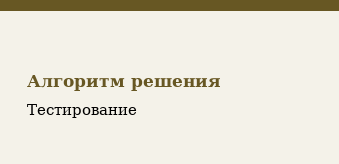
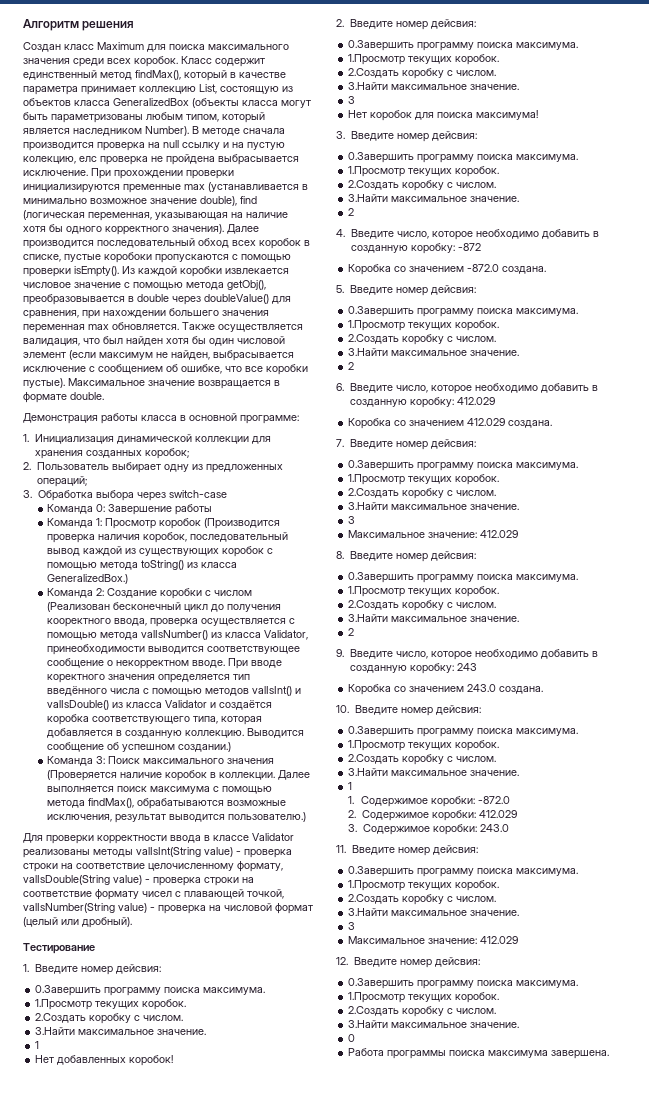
[27,104,137,118] Тестирование -> [23,42,289,52] [23,56,265,67] [23,70,286,81] [23,84,293,95] [23,98,311,108] [23,112,265,123] [23,126,285,136] [23,140,285,151] [23,154,299,165] [23,168,234,179] [23,182,308,193] [23,196,257,206] [23,210,288,221] [23,224,259,235] [23,238,310,249] [23,252,291,263] [23,266,289,277] [23,280,266,290] [23,294,291,305] [23,308,269,319] [23,322,303,333] [23,336,285,346] [23,350,294,361] [23,364,308,375] [23,378,280,389] [23,392,104,403] [23,413,299,424] [23,434,272,444] [35,448,190,459] [23,462,283,473] [36,476,87,487] [23,490,227,501] [47,504,213,515] [47,518,281,529] [47,532,289,543] [47,546,274,557] [47,560,238,570] [47,574,129,584] [47,588,253,599] [47,602,282,612] [47,618,296,627] [47,630,309,640] [47,644,301,655] [47,658,283,669] [47,674,251,683] [47,686,302,696] [47,700,273,710] [47,714,263,725] [47,728,305,738] [47,742,232,752] [47,756,275,766] [47,770,311,781] [47,786,273,794] [47,798,287,809] [47,812,307,823] [23,833,294,844] [23,847,292,858] [23,861,283,872] [23,875,254,886] [23,889,284,900] [23,903,313,914] [23,917,132,928] [23,943,95,954] [23,964,162,975] [35,985,266,996] [35,999,187,1010] [35,1013,184,1024] [35,1027,207,1035] [35,1041,40,1049] [35,1055,174,1066] [336,19,476,30] [348,40,579,51] [348,54,500,65] [348,68,497,79] [348,82,520,90] [348,96,356,104] [348,110,539,121] [336,131,477,142] [348,152,579,163] [348,166,500,177] [348,180,497,191] [348,194,520,202] [348,208,355,216] [336,229,599,240] [350,243,481,254] [348,264,547,275] [336,285,476,296] [348,306,579,317] [348,320,500,331] [348,334,497,345] [348,348,520,356] [348,362,355,370] [336,383,598,394] [349,397,495,408] [348,418,553,429] [336,439,476,450] [348,460,579,471] [348,474,500,485] [348,488,497,499] [348,502,520,510] [348,516,356,524] [348,530,519,538] [336,551,476,562] [348,572,579,583] [348,586,500,597] [348,600,497,611] [348,614,520,622] [348,628,355,636] [336,649,598,660] [349,663,477,674] [348,684,544,695] [336,705,481,716] [348,726,579,737] [348,740,500,751] [348,754,497,765] [348,768,520,776] [348,782,353,790] [348,796,510,807] [348,810,517,821] [348,824,509,835] [336,845,478,856] [348,866,579,877] [348,880,500,891] [348,894,497,905] [348,908,520,916] [348,922,356,930] [348,936,519,944] [336,957,480,968] [348,978,579,989] [348,992,500,1003] [348,1006,497,1017] [348,1020,520,1028] [348,1034,356,1042] [348,1048,610,1059] Создан класс Maximum для поиска максимального значения среди всех коробок. Класс содержит единственный метод findMax(), который в качестве параметра принимает коллекцию List, состоящую из объектов класса GeneralizedBox (объекты класса могут быть параметризованы любым типом, который является наследником Number). В методе сначала производится проверка на null ссылку и на пустую колекцию, елс проверка не пройдена выбрасывается исключение. При прохождении проверки инициализируются пременные max (устанавливается в минимально возможное значение double), find (логическая переменная, указывающая на наличие хотя бы одного корректного значения). Далее производится последовательный обход всех коробок в списке, пустые коробоки пропускаются с помощью проверки isEmpty(). Из каждой коробки извлекается числовое значение с помощью метода getObj(), преобразовывается в double через doubleValue() для сравнения, при нахождении большего значения переменная max обновляется. Также осуществляется валидация, что был найден хотя бы один числовой элемент (если максимум не найден, выбрасывается исключение с сообщением об ошибке, что все коробки пустые). Максимальное значение возвращается в формате double. // Демонстрация работы класса в основной программе: // 1. Инициализация динамической коллекции для хранения созданных коробок; // 2. Пользователь выбирает одну из предложенных операций; // 3. Обработка выбора через switch-case // Команда 0: Завершение работы // Команда 1: Просмотр коробок (Производится проверка наличия коробок, последовательный вывод каждой из существующих коробок с помощью метода toString() из класса GeneralizedBox.) // Команда 2: Создание коробки с числом (Реализован бесконечный цикл до получения кооректного ввода, проверка осуществляется с помощью метода valIsNumber() из класса Validator, принеобходимости выводится соответствующее сообщение о некорректном вводе. При вводе коректного значения определяется тип введённого числа с помощью методов valIsInt() и valIsDouble() из класса Validator и создаётся коробка соответствующего типа, которая добавляется в созданную коллекцию. Выводится сообщение об успешном создании.) // Команда 3: Поиск максимального значения (Проверяется наличие коробок в коллекции. Далее выполняется поиск максимума с помощью метода findMax(), обрабатываются возможные исключения, результат выводится пользователю.) // Для проверки корректности ввода в классе Validator реализованы методы valIsInt(String value) - проверка строки на соответствие целочисленному формату, valIsDouble(String value) - проверка строки на соответствие формату чисел с плавающей точкой, valIsNumber(String value) - проверка на числовой формат (целый или дробный). // Тестирование // 1. Введите номер дейсвия: // 0.Завершить программу поиска максимума. // 1.Просмотр текущих коробок. // 2.Создать коробку с числом. // 3.Найти максимальное значение. // 1 // Нет добавленных коробок! // 2. Введите номер дейсвия: // 0.Завершить программу поиска максимума. // 1.Просмотр текущих коробок. // 2.Создать коробку с числом. // 3.Найти максимальное значение. // 3 // Нет коробок для поиска максимума! // 3. Введите номер дейсвия: // 0.Завершить программу поиска максимума. // 1.Просмотр текущих коробок. // 2.Создать коробку с числом. // 3.Найти максимальное значение. // 2 // 4. Введите число, которое необходимо добавить в созданную коробку: -872 // Коробка со значением -872.0 создана. // 5. Введите номер дейсвия: // 0.Завершить программу поиска максимума. // 1.Просмотр текущих коробок. // 2.Создать коробку с числом. // 3.Найти максимальное значение. // 2 // 6. Введите число, которое необходимо добавить в созданную коробку: 412.029 // Коробка со значением 412.029 создана. // 7. Введите номер дейсвия: // 0.Завершить программу поиска максимума. // 1.Просмотр текущих коробок. // 2.Создать коробку с числом. // 3.Найти максимальное значение. // 3 // Максимальное значение: 412.029 // 8. Введите номер дейсвия: // 0.Завершить программу поиска максимума. // 1.Просмотр текущих коробок. // 2.Создать коробку с числом. // 3.Найти максимальное значение. // 2 // 9. Введите число, которое необходимо добавить в созданную коробку: 243 // Коробка со значением 243.0 создана. // 10. Введите номер дейсвия: // 0.Завершить программу поиска максимума. // 1.Просмотр текущих коробок. // 2.Создать коробку с числом. // 3.Найти максимальное значение. // 1 // 1. Содержимое коробки: -872.0 // 2. Содержимое коробки: 412.029 // 3. Содержимое коробки: 243.0 // 11. Введите номер дейсвия: // 0.Завершить программу поиска максимума. // 1.Просмотр текущих коробок. // 2.Создать коробку с числом. // 3.Найти максимальное значение. // 3 // Максимальное значение: 412.029 // 12. Введите номер дейсвия: // 0.Завершить программу поиска максимума. // 1.Просмотр текущих коробок. // 2.Создать коробку с числом. // 3.Найти максимальное значение. // 0 // Работа программы поиска максимума завершена.

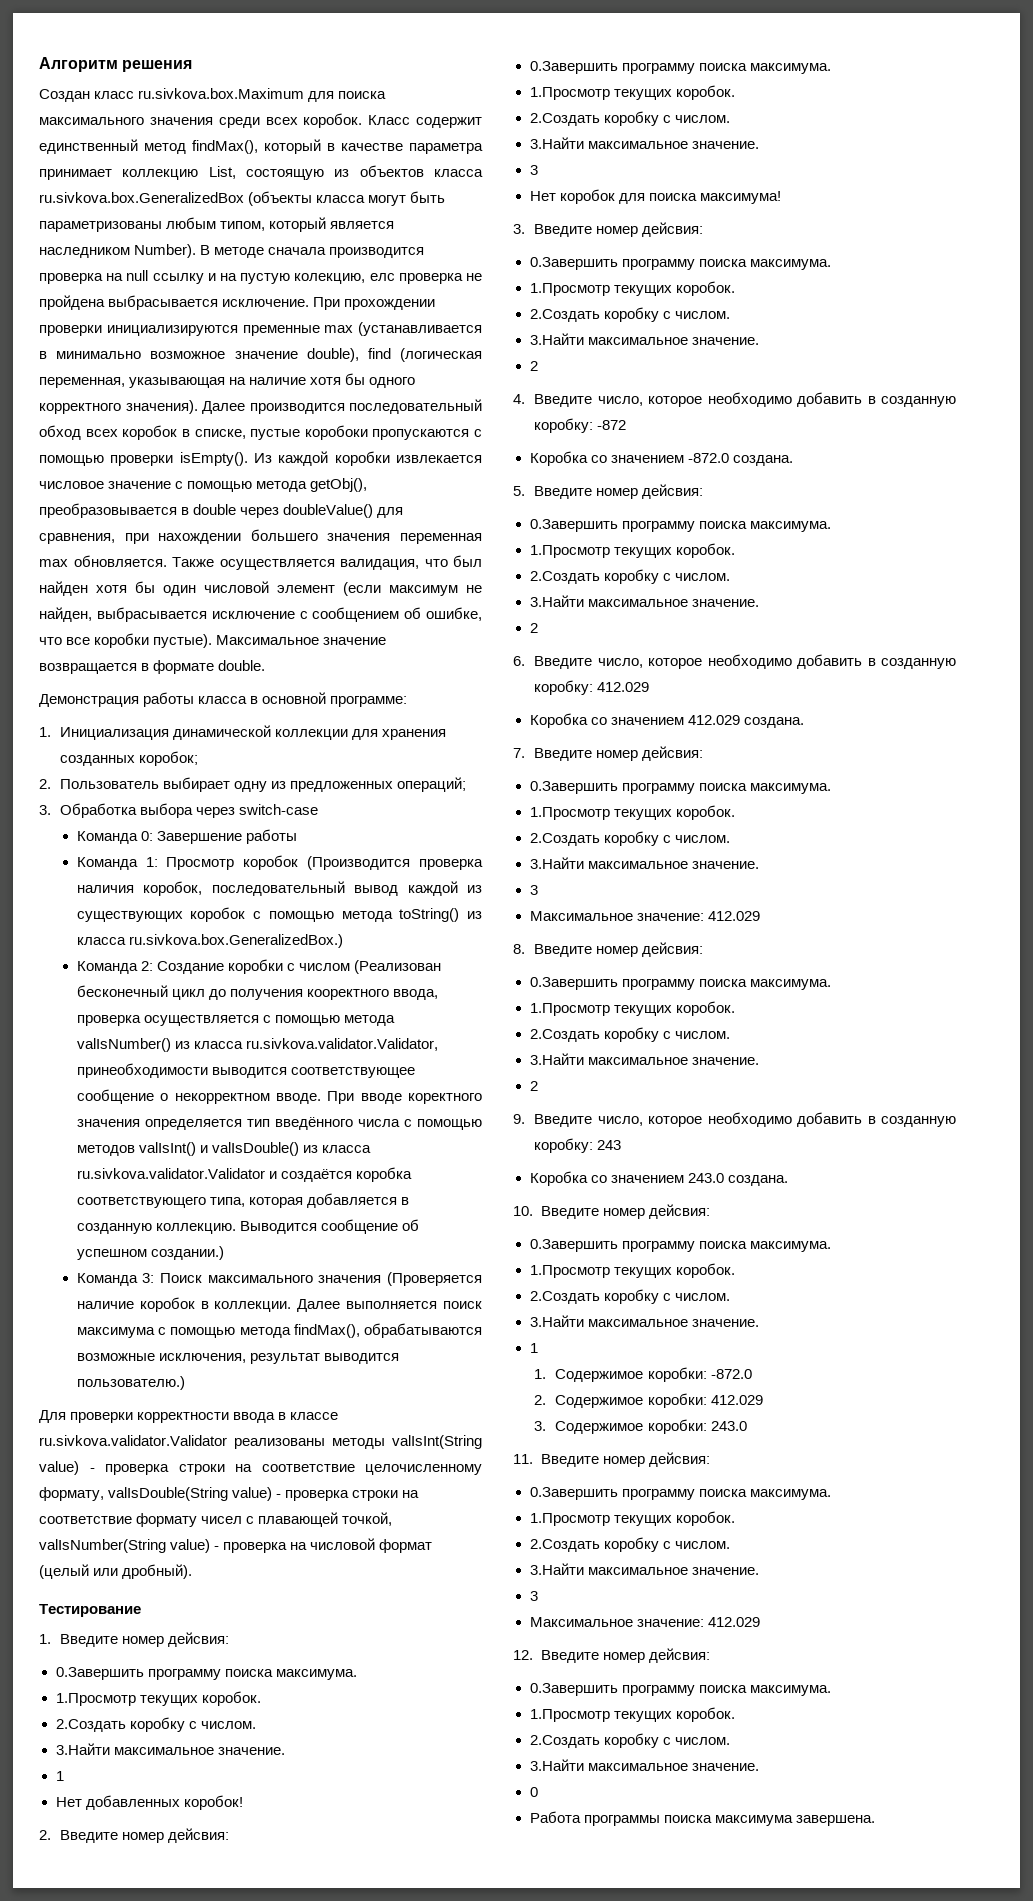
[97,42,144,50] Maximum -> [138,88,305,99] ru.sivkova.box.Maximum
[113,98,189,106] GeneralizedBox -> [39,192,244,203] ru.sivkova.box.GeneralizedBox
[47,574,129,584] GeneralizedBox.) -> [128,934,343,948] ru.sivkova.box.GeneralizedBox.)
[264,630,309,640] Validator, -> [245,1038,438,1051] ru.sivkova.validator.Validator,
[165,700,208,708] Validator -> [76,1168,265,1179] ru.sivkova.validator.Validator
[252,833,294,841] Validator -> [39,1435,227,1446] ru.sivkova.validator.Validator

